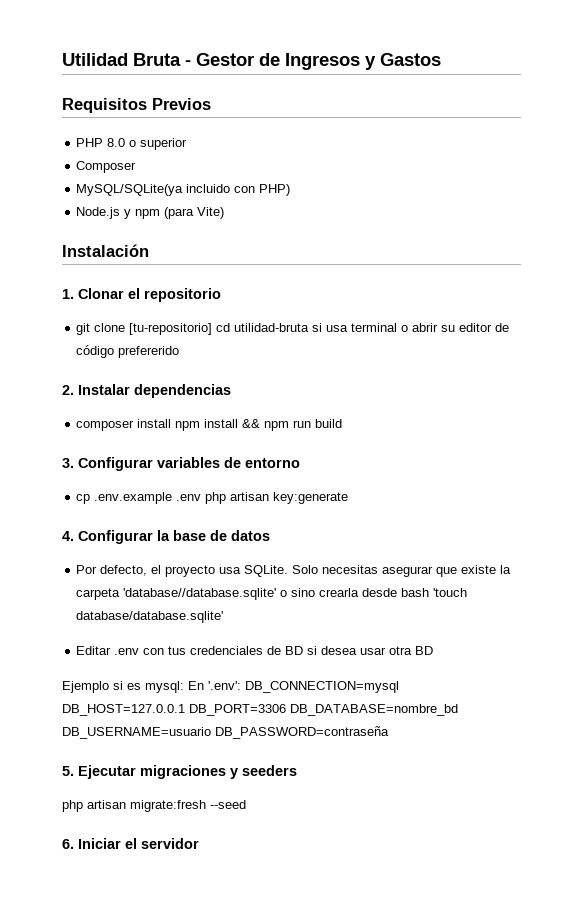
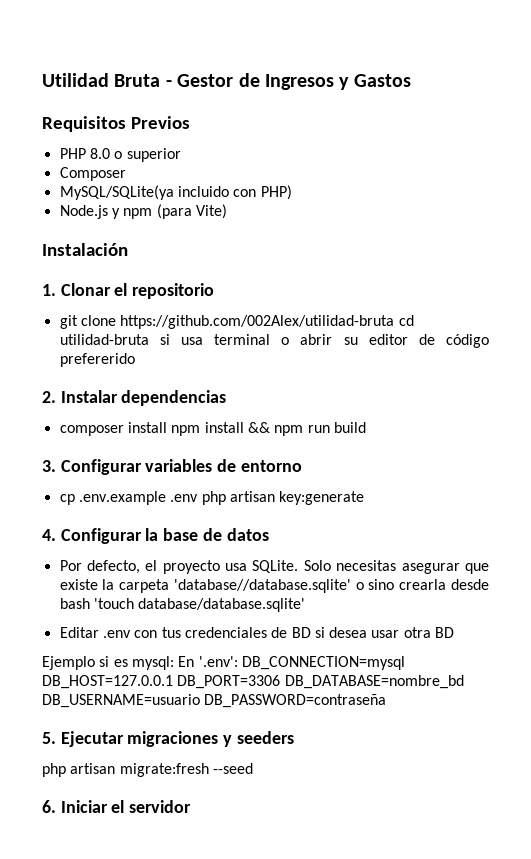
[129,323,213,335] [tu-repositorio] -> [120,315,395,329] https://github.com/002Alex/utilidad-bruta

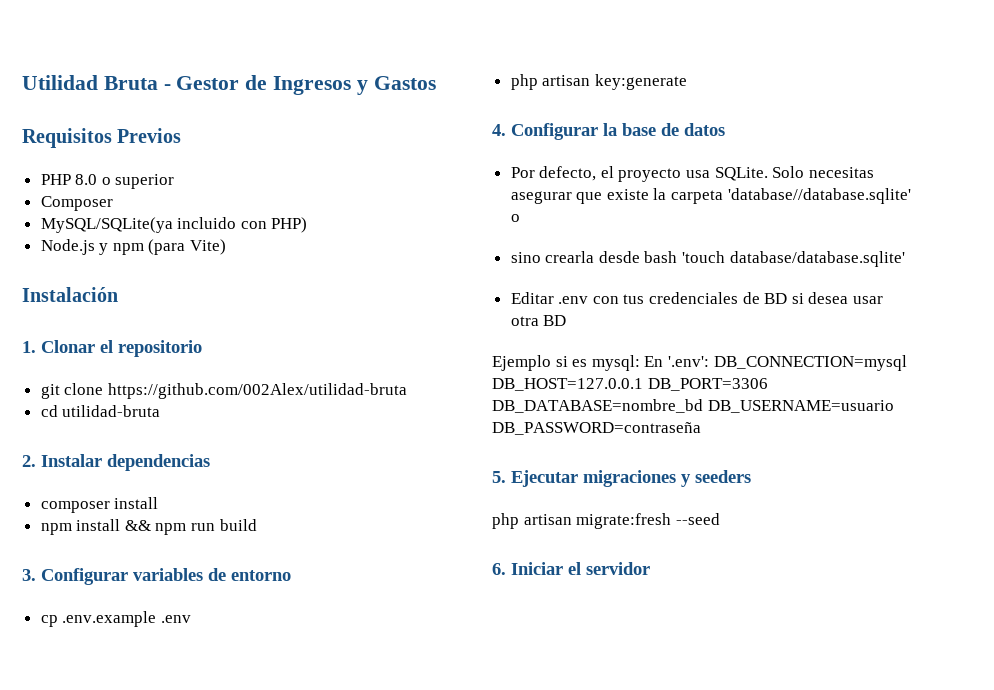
(395, 322) none -> (407, 391) //
[159,334,490,348] [59,353,135,367] si usa terminal o abrir su editor de código prefererido -> (161, 411) none
(167, 427) none -> (159, 503) //
(199, 498) none -> (191, 619) //
(364, 586) none -> (520, 218) //

